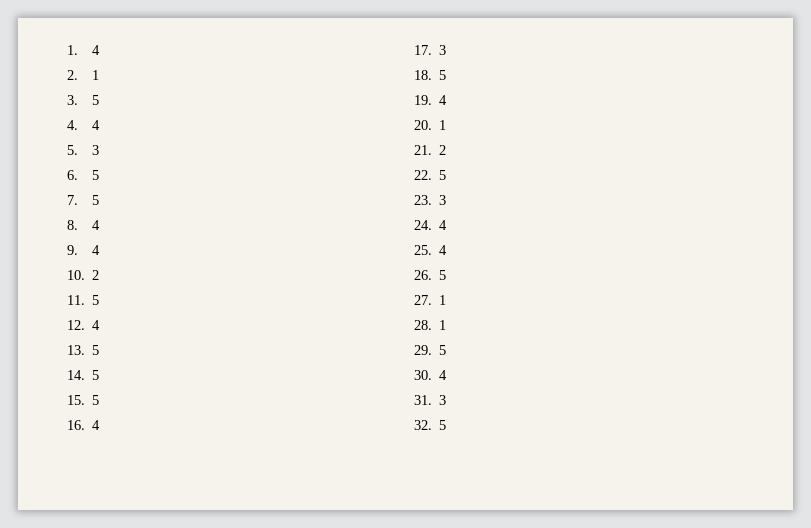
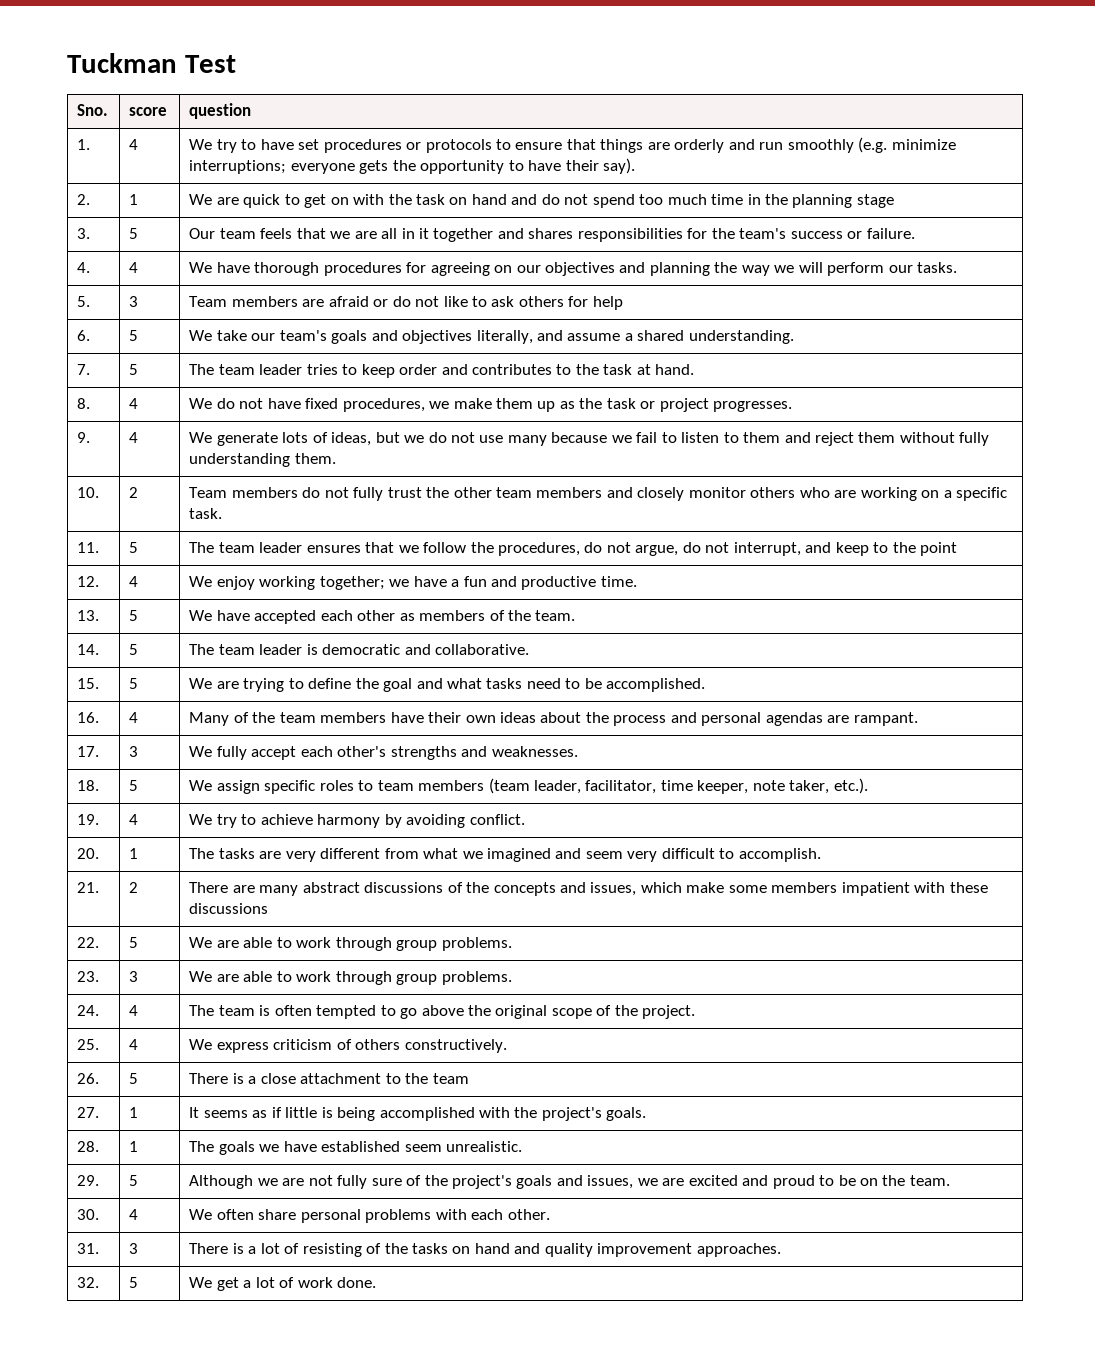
[67,45,101,55] [67,70,100,80] [67,95,100,105] [67,120,101,130] [67,145,100,155] [67,170,100,180] [67,195,100,205] [67,220,101,230] [67,245,101,255] [67,270,100,280] [67,295,100,305] [67,320,101,330] [67,345,100,355] [67,370,100,380] [67,395,100,405] [67,420,101,430] [414,45,447,55] [414,70,447,80] [414,95,448,105] [414,120,447,130] [414,145,447,155] [414,170,447,180] [414,195,447,205] [414,220,448,230] [414,245,448,255] [414,270,447,280] [414,295,447,305] [414,320,447,330] [414,345,447,355] [414,370,448,380] [414,395,447,405] [414,420,447,430] 1. 4 // 2. 1 // 3. 5 // 4. 4 // 5. 3 // 6. 5 // 7. 5 // 8. 4 // 9. 4 // 10. 2 // 11. 5 // 12. 4 // 13. 5 // 14. 5 // 15. 5 // 16. 4 // 17. 3 // 18. 5 // 19. 4 // 20. 1 // 21. 2 // 22. 5 // 23. 3 // 24. 4 // 25. 4 // 26. 5 // 27. 1 // 28. 1 // 29. 5 // 30. 4 // 31. 3 // 32. 5 -> [67,53,236,73] [77,104,109,116] [129,107,168,116] [189,103,252,119] [77,139,91,150] [129,139,139,150] [189,137,956,153] [189,158,635,174] [77,194,91,205] [129,194,139,205] [189,194,894,208] [77,228,91,239] [129,228,139,239] [189,228,915,242] [77,262,91,273] [129,262,139,273] [189,262,958,276] [77,296,91,307] [129,296,139,307] [189,296,623,310] [77,330,91,341] [129,330,139,341] [189,330,794,344] [77,364,91,375] [129,364,139,375] [189,364,695,378] [77,398,91,409] [129,398,139,409] [189,398,793,412] [77,432,91,443] [129,432,139,443] [189,432,990,446] [189,453,336,467] [77,487,100,498] [129,487,139,498] [189,487,1007,501] [189,508,223,519] [77,542,100,553] [129,542,139,553] [189,542,957,556] [77,576,100,587] [129,576,139,587] [189,576,637,590] [77,610,100,621] [129,610,139,621] [189,610,576,624] [77,644,100,655] [129,644,139,655] [189,644,530,655] [77,678,100,689] [129,678,139,689] [189,678,706,692] [77,712,100,723] [129,712,139,723] [189,712,918,726] [77,746,100,757] [129,746,139,757] [189,746,578,760] [77,780,100,791] [129,780,139,791] [189,778,868,794] [77,814,100,825] [129,814,139,825] [189,814,525,828] [77,848,100,859] [129,848,139,859] [189,848,821,862] [77,882,100,893] [129,882,139,893] [189,882,988,896] [189,903,269,914] [77,937,100,948] [129,937,139,948] [189,937,512,951] [77,971,100,982] [129,971,139,982] [189,971,512,985] [77,1005,100,1016] [129,1005,139,1016] [189,1005,696,1019] [77,1039,100,1050] [129,1039,139,1050] [189,1039,507,1053] [77,1073,100,1084] [129,1073,139,1084] [189,1073,469,1084] [77,1107,100,1118] [129,1107,139,1118] [189,1107,647,1121] [77,1141,100,1152] [129,1141,139,1152] [189,1141,523,1155] [77,1175,100,1186] [129,1175,139,1186] [189,1175,950,1189] [77,1209,100,1220] [129,1209,139,1220] [189,1209,550,1223] [77,1243,100,1254] [129,1243,139,1254] [189,1243,781,1257] [77,1277,100,1288] [129,1277,139,1288] [189,1277,377,1291] Tuckman Test // Sno. | score | question // 1. | 4 | We try to have set procedures or protocols to ensure that things are orderly and run smoothly (e.g. minimize interruptions; everyone gets the opportunity to have their say). // 2. | 1 | We are quick to get on with the task on hand and do not spend too much time in the planning stage // 3. | 5 | Our team feels that we are all in it together and shares responsibilities for the team's success or failure. // 4. | 4 | We have thorough procedures for agreeing on our objectives and planning the way we will perform our tasks. // 5. | 3 | Team members are afraid or do not like to ask others for help // 6. | 5 | We take our team's goals and objectives literally, and assume a shared understanding. // 7. | 5 | The team leader tries to keep order and contributes to the task at hand. // 8. | 4 | We do not have fixed procedures, we make them up as the task or project progresses. // 9. | 4 | We generate lots of ideas, but we do not use many because we fail to listen to them and reject them without fully understanding them. // 10. | 2 | Team members do not fully trust the other team members and closely monitor others who are working on a specific task. // 11. | 5 | The team leader ensures that we follow the procedures, do not argue, do not interrupt, and keep to the point // 12. | 4 | We enjoy working together; we have a fun and productive time. // 13. | 5 | We have accepted each other as members of the team. // 14. | 5 | The team leader is democratic and collaborative. // 15. | 5 | We are trying to define the goal and what tasks need to be accomplished. // 16. | 4 | Many of the team members have their own ideas about the process and personal agendas are rampant. // 17. | 3 | We fully accept each other's strengths and weaknesses. // 18. | 5 | We assign specific roles to team members (team leader, facilitator, time keeper, note taker, etc.). // 19. | 4 | We try to achieve harmony by avoiding conflict. // 20. | 1 | The tasks are very different from what we imagined and seem very difficult to accomplish. // 21. | 2 | There are many abstract discussions of the concepts and issues, which make some members impatient with these discussions // 22. | 5 | We are able to work through group problems. // 23. | 3 | We are able to work through group problems. // 24. | 4 | The team is often tempted to go above the original scope of the project. // 25. | 4 | We express criticism of others constructively. // 26. | 5 | There is a close attachment to the team // 27. | 1 | It seems as if little is being accomplished with the project's goals. // 28. | 1 | The goals we have established seem unrealistic. // 29. | 5 | Although we are not fully sure of the project's goals and issues, we are excited and proud to be on the team. // 30. | 4 | We often share personal problems with each other. // 31. | 3 | There is a lot of resisting of the tasks on hand and quality improvement approaches. // 32. | 5 | We get a lot of work done.

